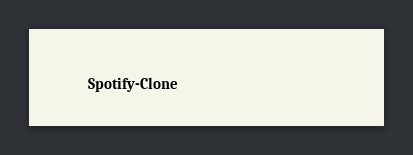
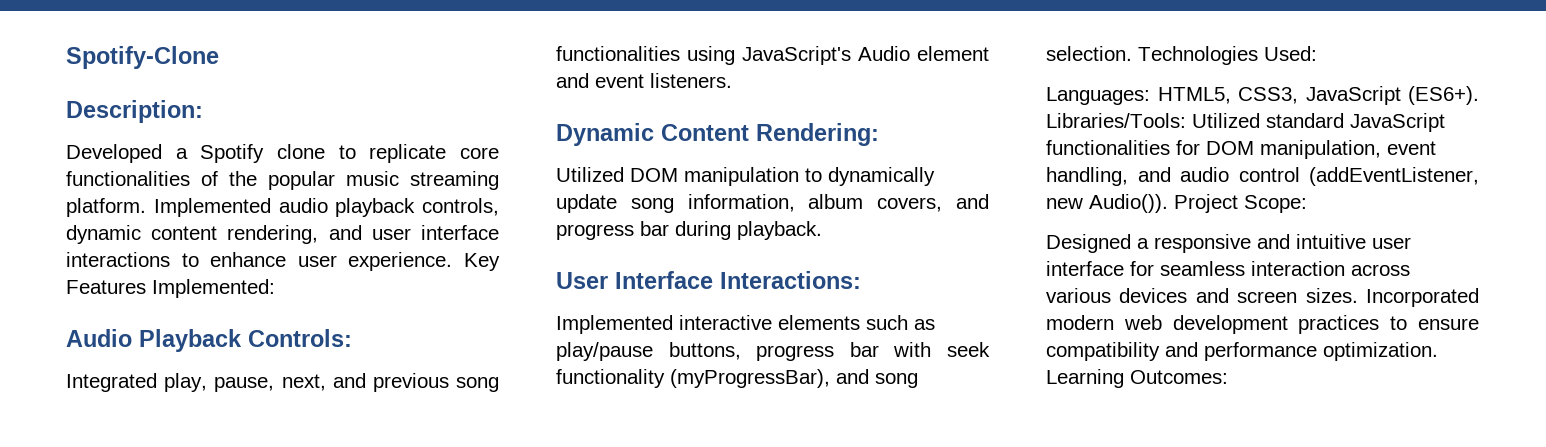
(178, 84) none -> [66,100,203,123] [66,144,500,163] [66,171,499,190] [66,198,499,217] [66,225,499,244] [66,252,500,271] [66,279,275,298] [66,329,352,352] [66,373,500,392] [556,46,989,65] [556,73,732,88] [556,123,879,146] [556,167,935,186] [556,194,989,213] [556,221,822,240] [556,271,861,289] [556,315,935,334] [556,342,990,361] [556,369,918,388] [1046,46,1317,65] [1046,86,1479,105] [1046,113,1445,132] [1046,140,1436,159] [1046,167,1479,186] [1046,194,1307,213] [1046,234,1411,253] [1046,261,1410,276] [1046,288,1479,307] [1046,315,1479,334] [1046,342,1438,361] [1046,369,1228,388] // Description: // Developed a Spotify clone to replicate core functionalities of the popular music streaming platform. Implemented audio playback controls, dynamic content rendering, and user interface interactions to enhance user experience. Key Features Implemented: // Audio Playback Controls: // Integrated play, pause, next, and previous song functionalities using JavaScript's Audio element and event listeners. // Dynamic Content Rendering: // Utilized DOM manipulation to dynamically update song information, album covers, and progress bar during playback. // User Interface Interactions: // Implemented interactive elements such as play/pause buttons, progress bar with seek functionality (myProgressBar), and song selection. Technologies Used: // Languages: HTML5, CSS3, JavaScript (ES6+). Libraries/Tools: Utilized standard JavaScript functionalities for DOM manipulation, event handling, and audio control (addEventListener, new Audio()). Project Scope: // Designed a responsive and intuitive user interface for seamless interaction across various devices and screen sizes. Incorporated modern web development practices to ensure compatibility and performance optimization. Learning Outcomes:

